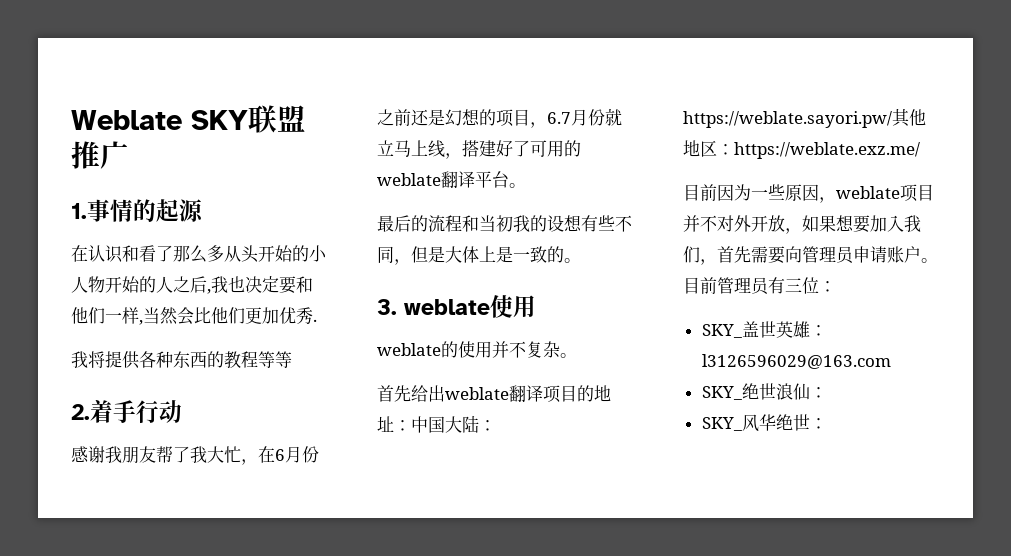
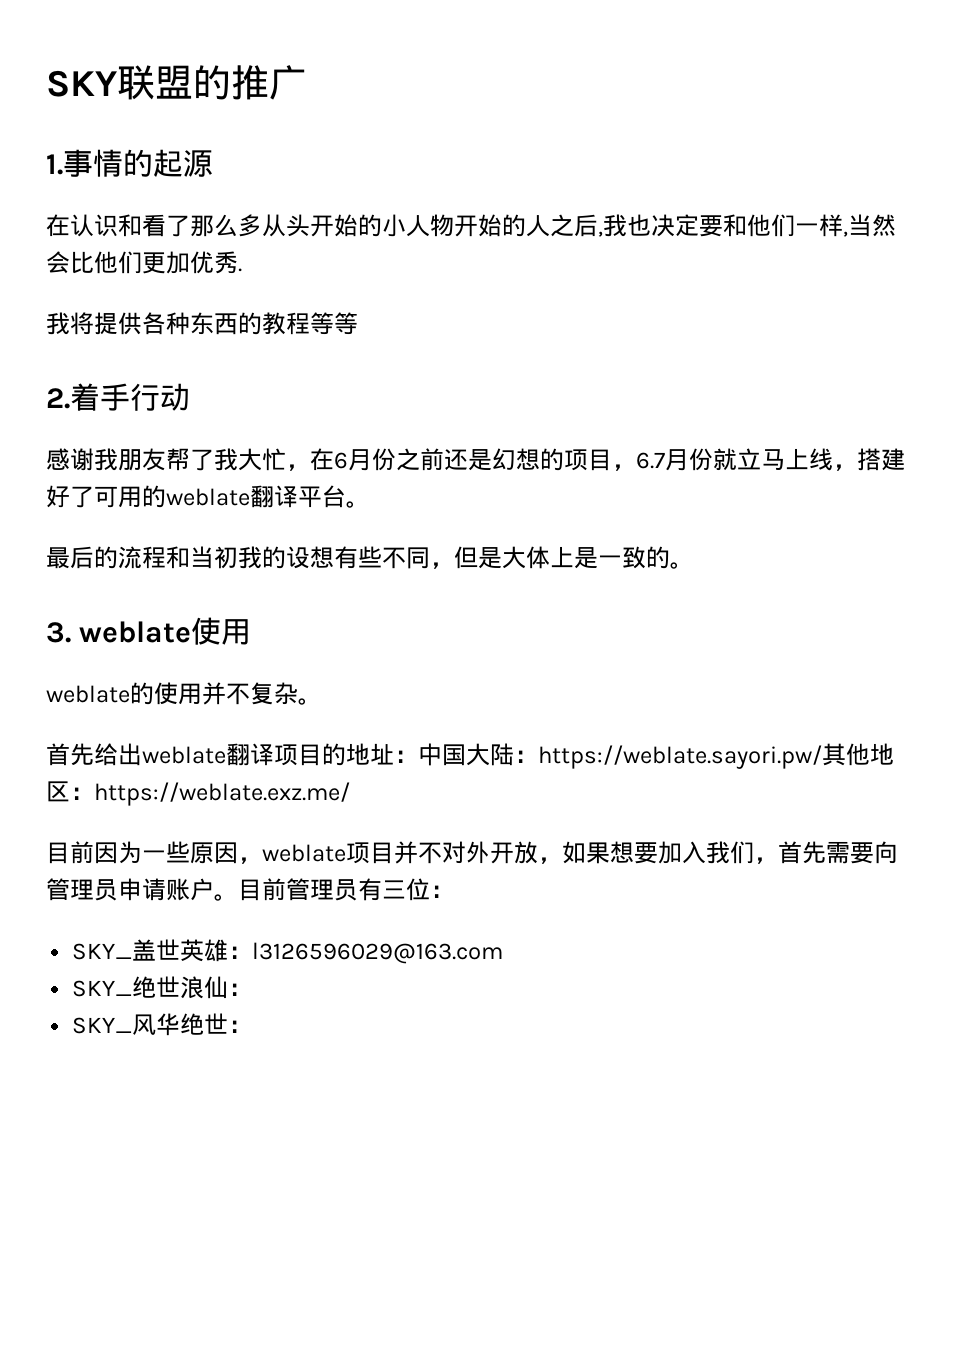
[71,110,182,130] Weblate -> (46, 83) none
(306, 118) none -> [193,65,231,100] 的

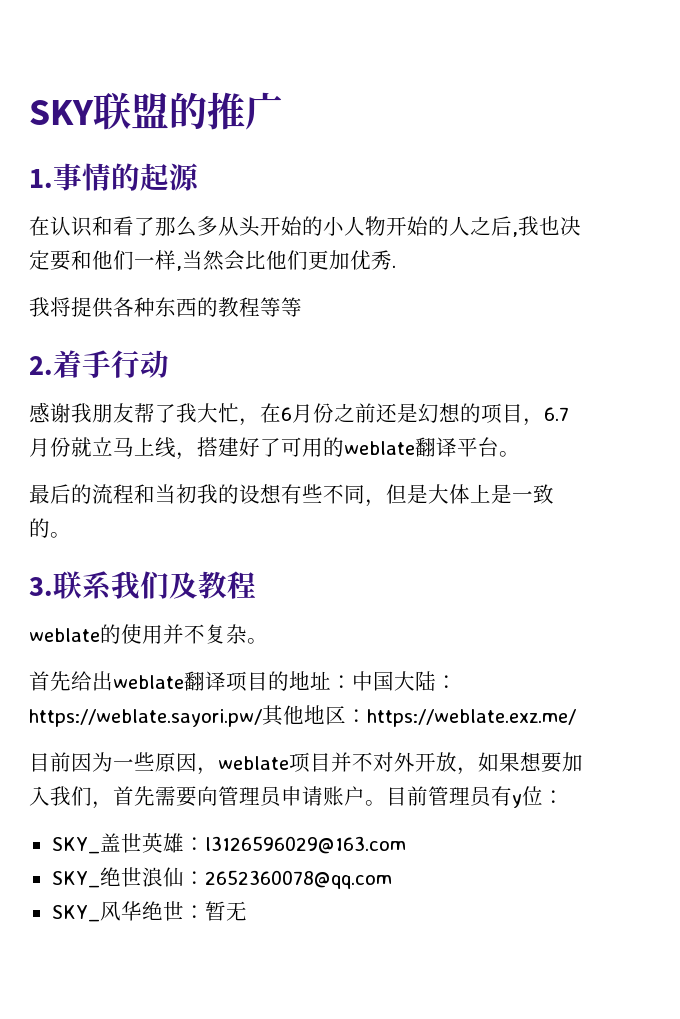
[79,617,252,645] weblate使用 -> [53,571,256,600] 联系我们及教程
[382,880,406,899] 三 -> [512,794,522,808] y
(253, 989) none -> [204,870,392,889] 2652360078@qq.com
(253, 1026) none -> [204,901,247,921] 暂无

